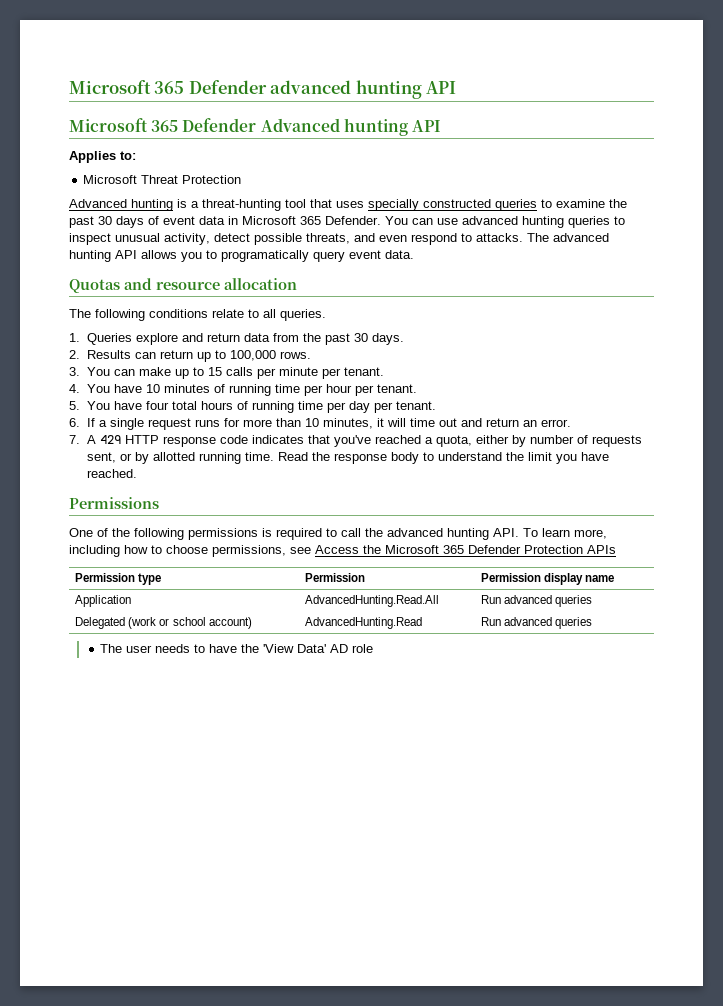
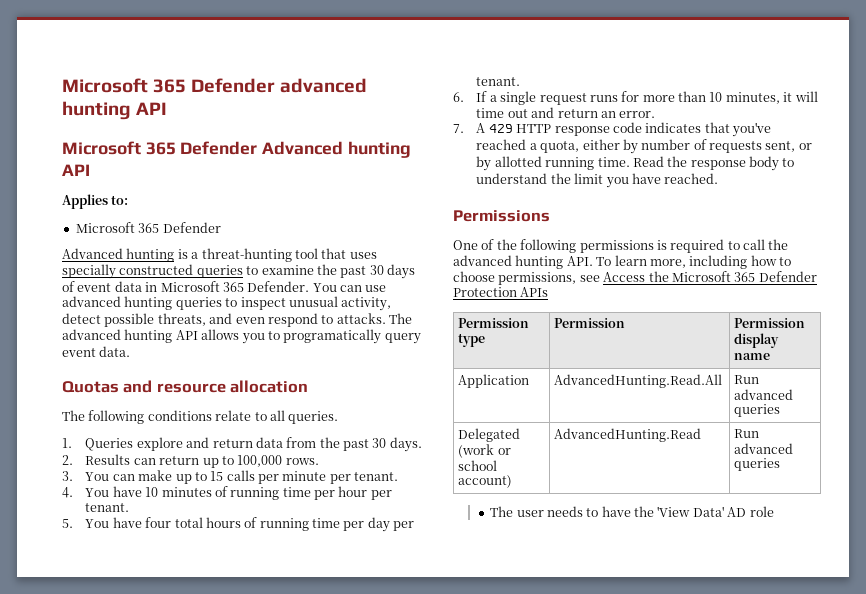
[141,175,242,184] Threat Protection -> [138,222,221,233] 365 Defender

